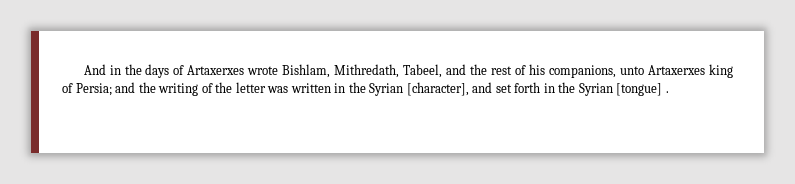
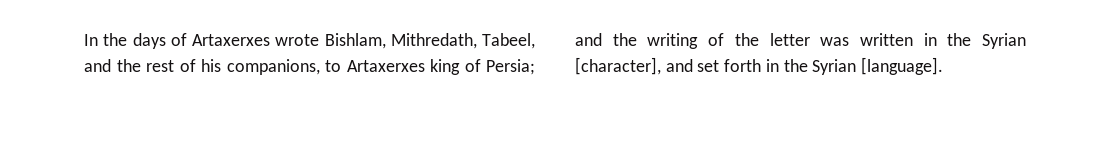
[83,64,121,75] And in -> [84,34,98,46] In
[620,66,645,75] unto -> [325,60,341,72] to
[616,83,669,96] [tongue] . -> [861,57,944,75] [language].

